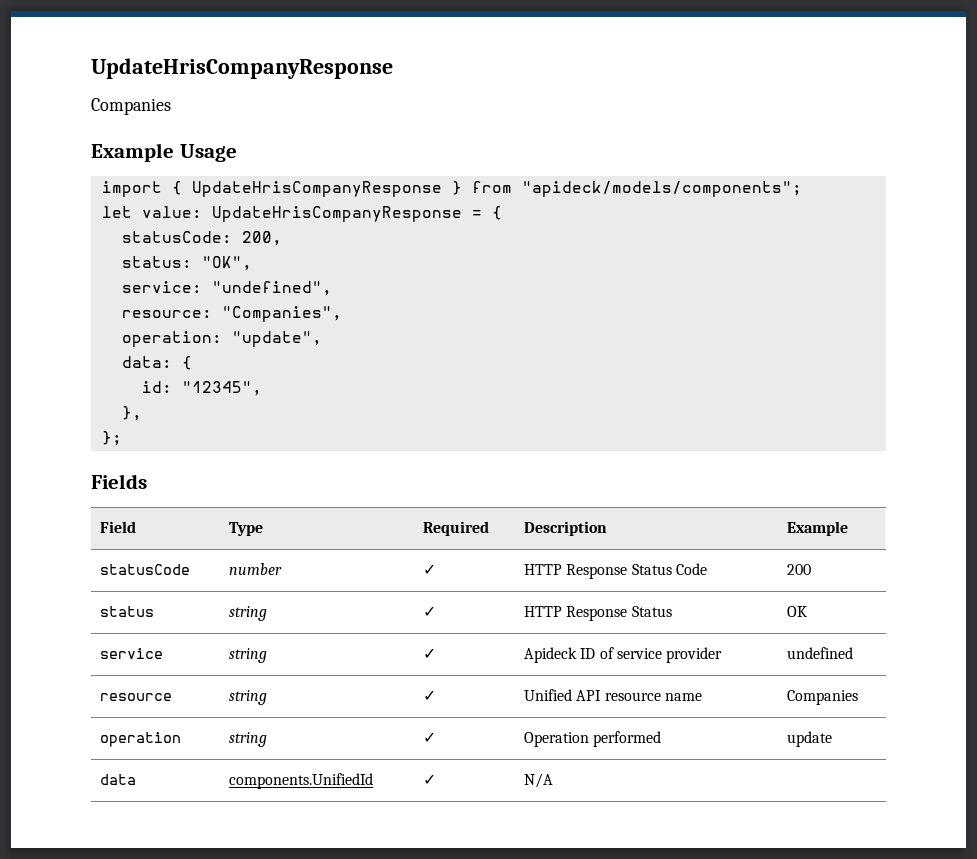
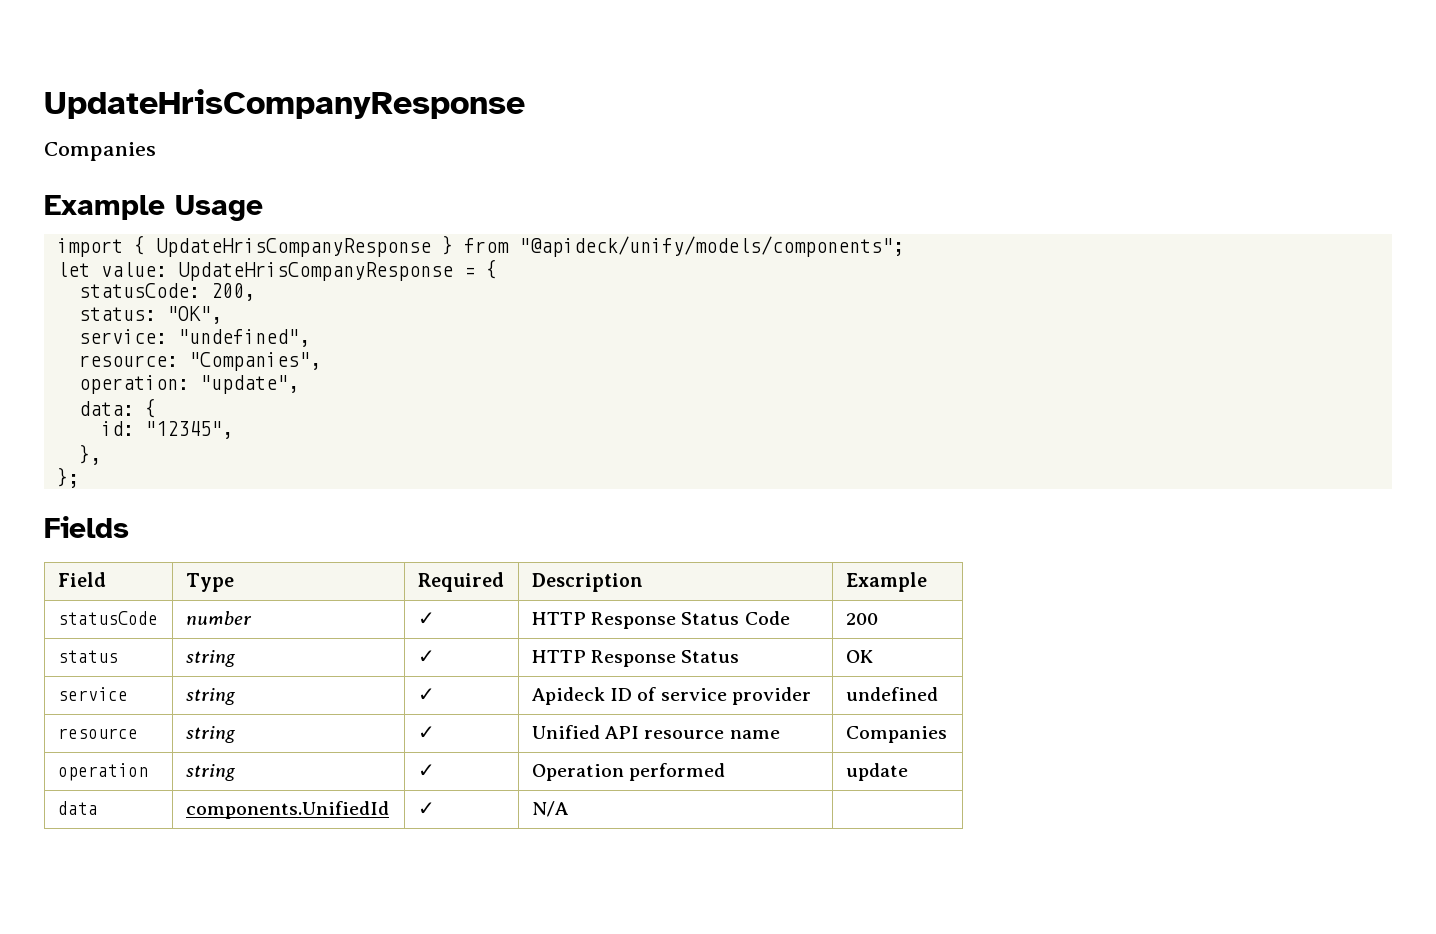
[521,181,802,197] "apideck/models/components"; -> [518,236,904,257] "@apideck/unify/models/components";

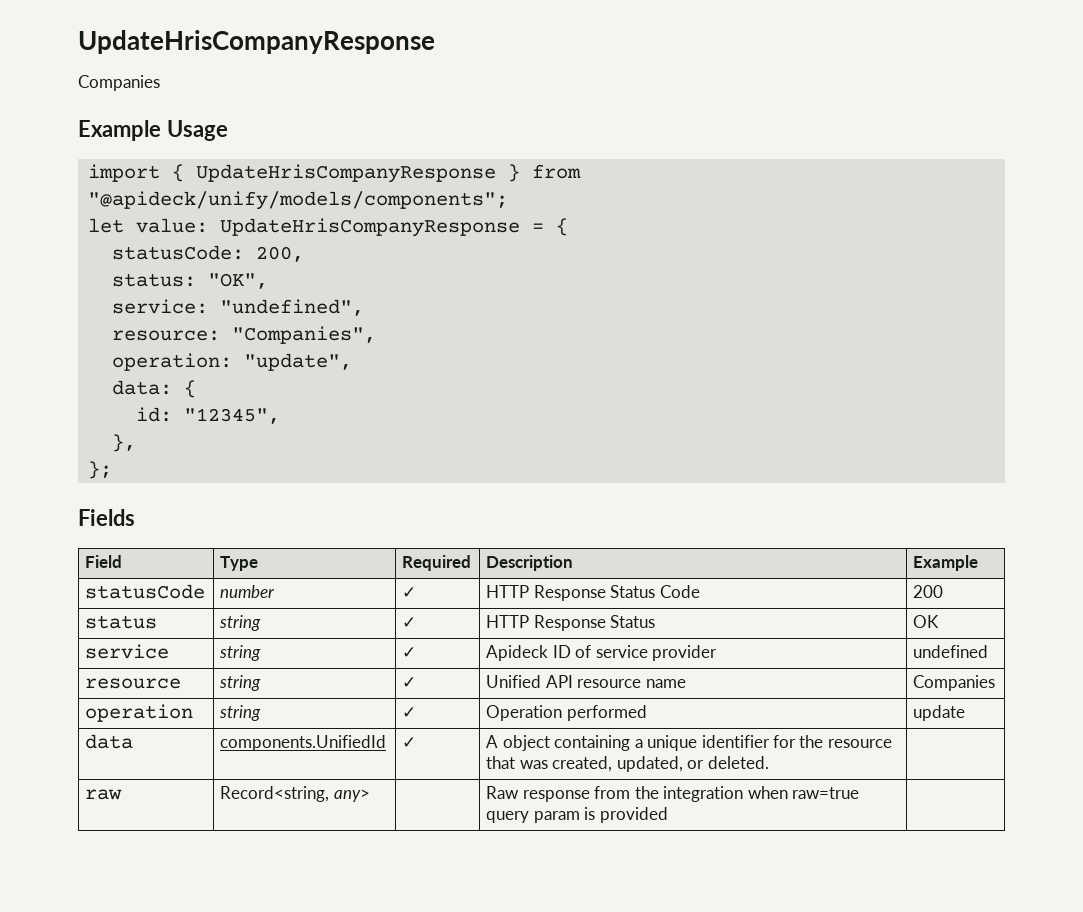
[531,801,569,817] N/A -> [486,735,892,751] [486,756,769,772] [85,789,123,800] [220,786,370,802] [486,786,860,802] [486,807,668,823] A object containing a unique identifier for the resource that was created, updated, or deleted. | // raw | Record<string, any> | | Raw response from the integration when raw=true query param is provided

